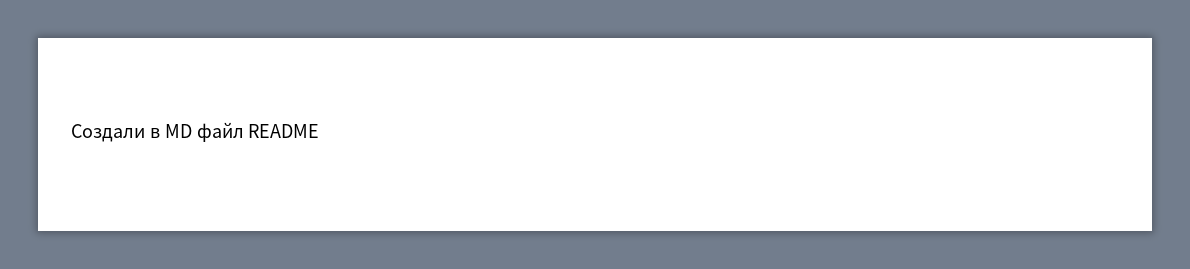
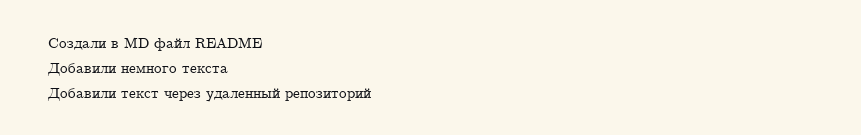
(320, 131) none -> [47,63,228,76] [47,88,371,102] // Добавили немного текста // Добавили текст через удаленный репозиторий

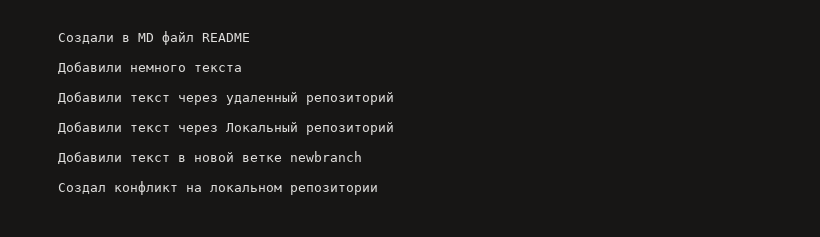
(371, 94) none -> [58,122,394,135] [58,151,362,164] [58,181,378,195] // Добавили текст через Локальный репозиторий // Добавили текст в новой ветке newbranch // Создал конфликт на локальном репозитории

